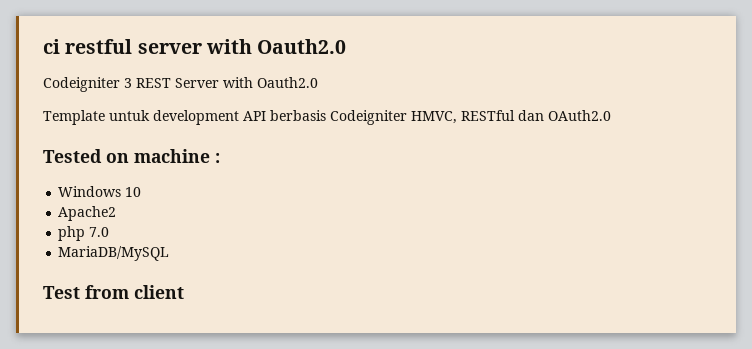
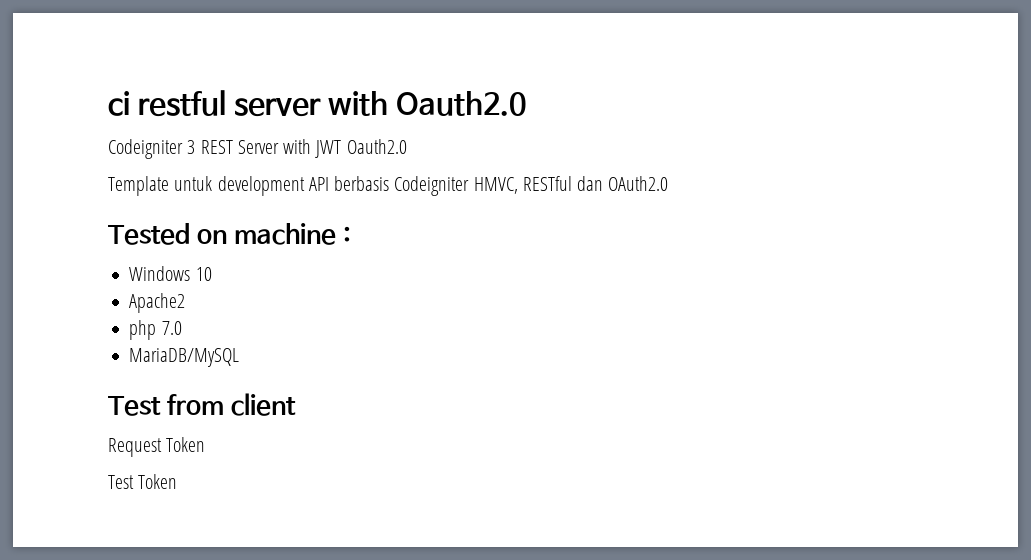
(253, 82) none -> [315,140,342,158] JWT
(184, 292) none -> [108,437,206,457] [108,474,178,489] // Request Token // Test Token

